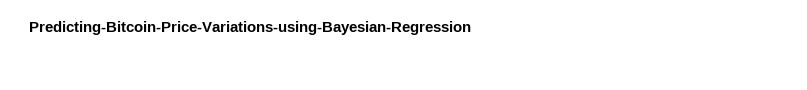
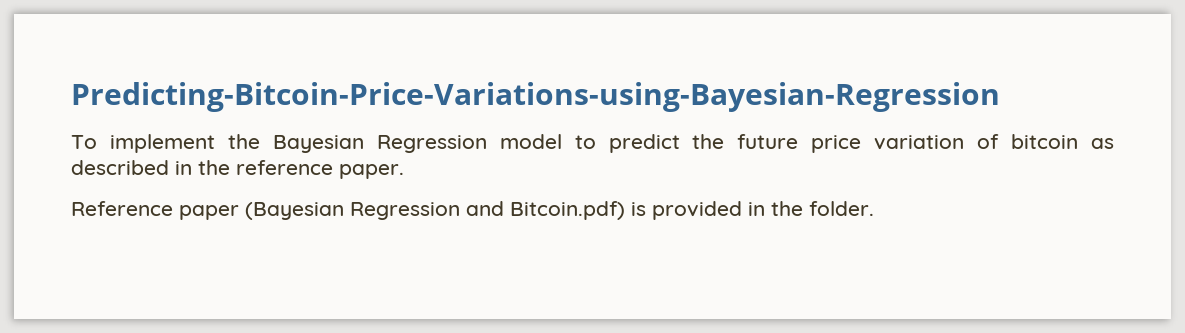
(471, 28) none -> [71,134,1115,153] [71,160,404,179] [71,201,874,220] // To implement the Bayesian Regression model to predict the future price variation of bitcoin as described in the reference paper. // Reference paper (Bayesian Regression and Bitcoin.pdf) is provided in the folder.

